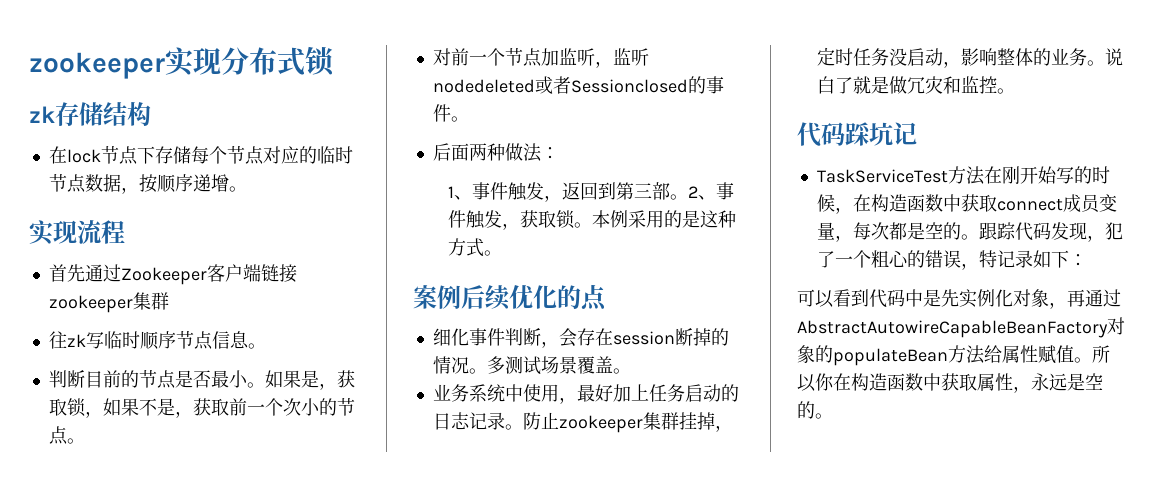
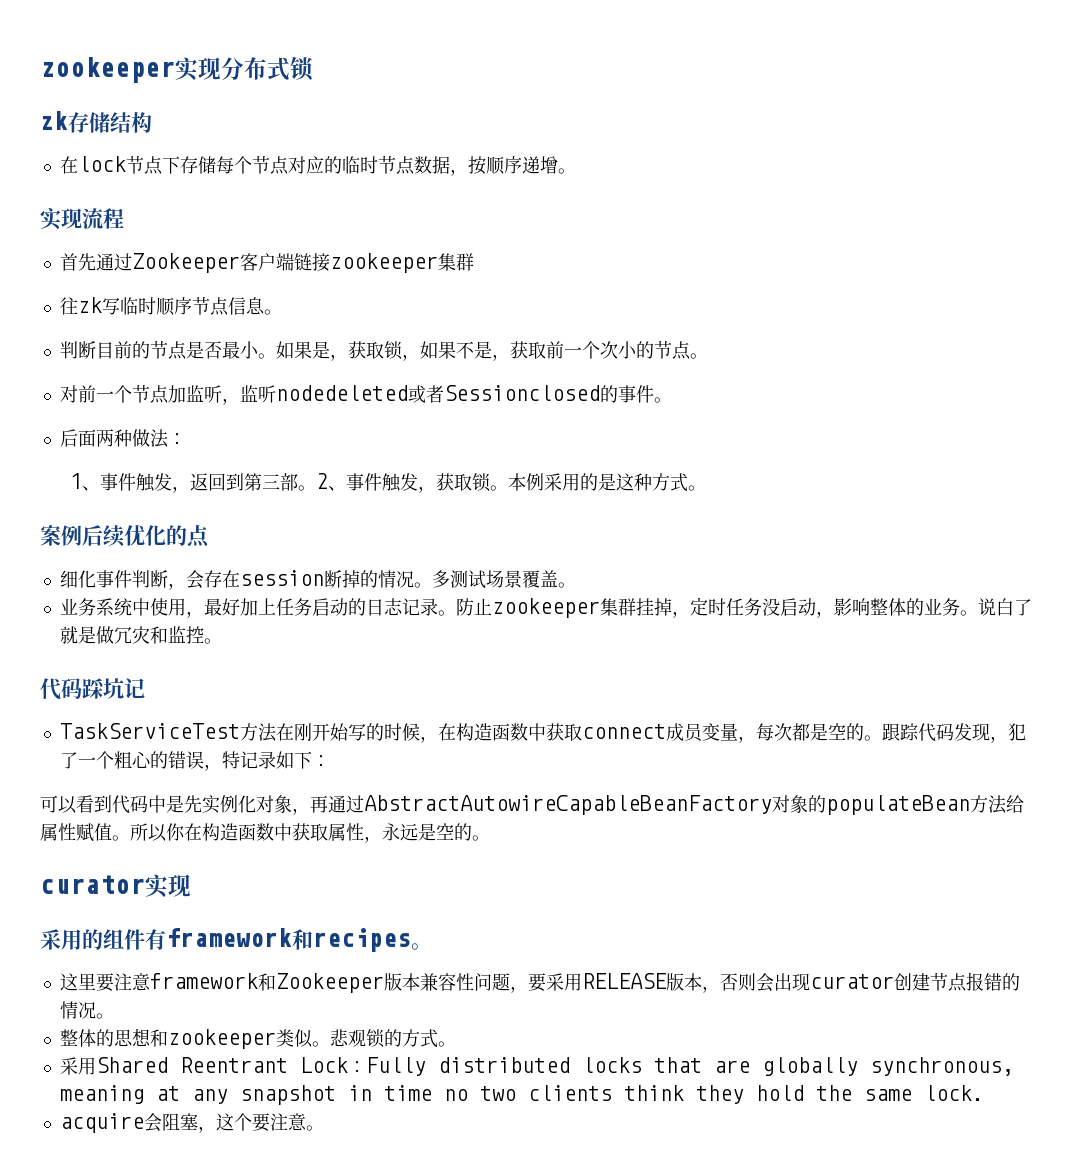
(833, 416) none -> [40,874,191,898] [40,928,432,952] [59,972,1020,993] [59,1001,114,1019] [59,1028,456,1049] [59,1057,1014,1076] [59,1085,984,1105] [59,1113,324,1133] // curator实现 // 采用的组件有framework和recipes。 // 这里要注意framework和Zookeeper版本兼容性问题，要采用RELEASE版本，否则会出现curator创建节点报错的情况。 // 整体的思想和zookeeper类似。悲观锁的方式。 // 采用Shared Reentrant Lock：Fully distributed locks that are globally synchronous, meaning at any snapshot in time no two clients think they hold the same lock. // acquire会阻塞，这个要注意。

